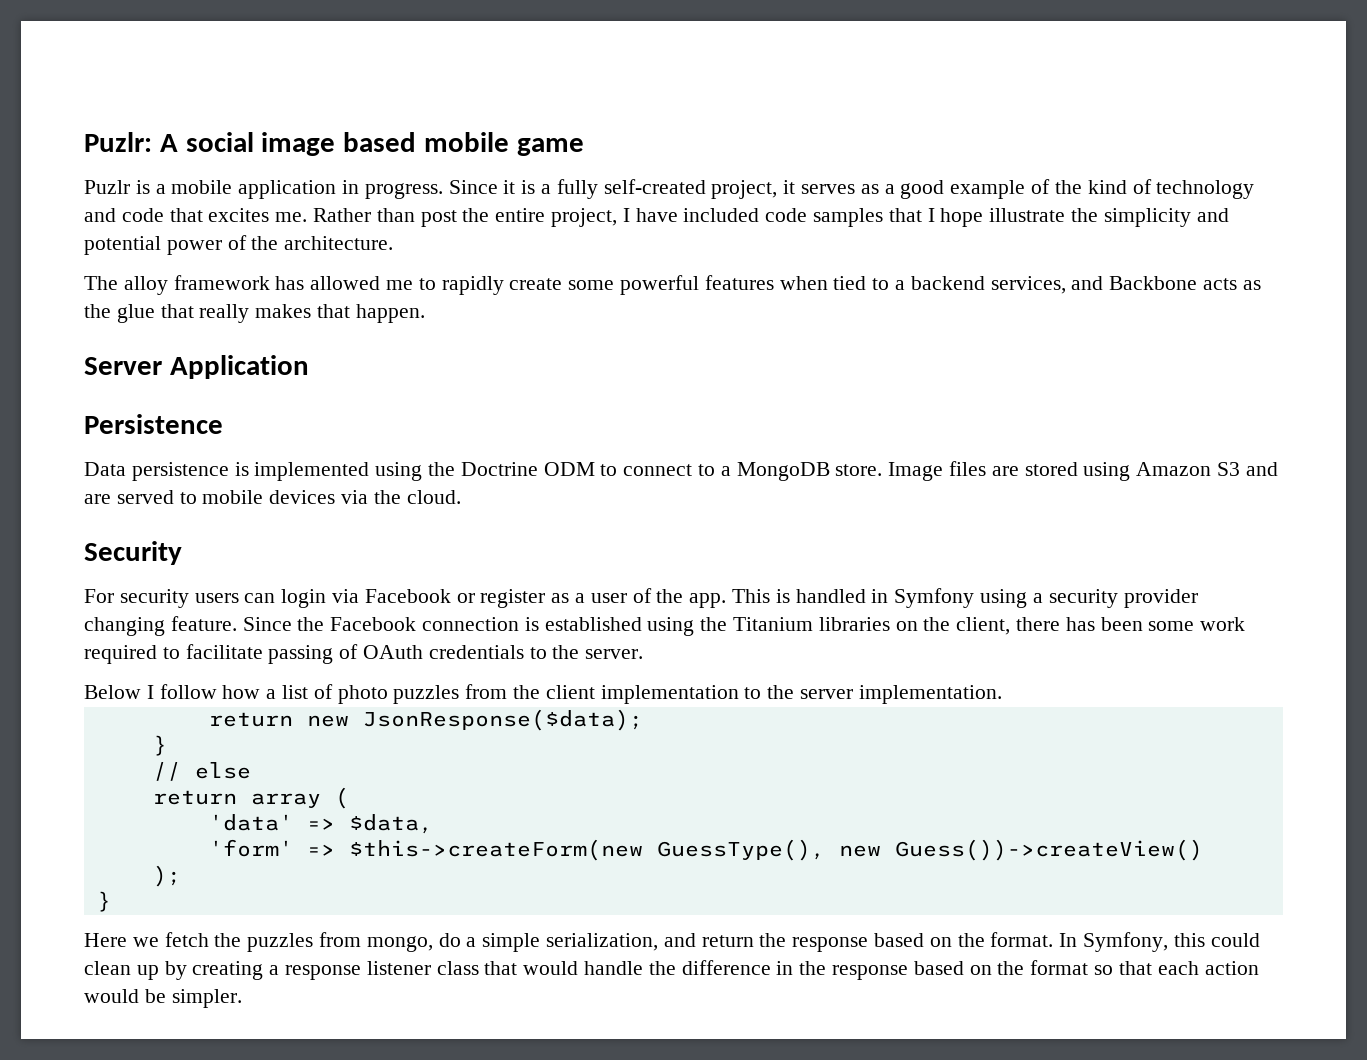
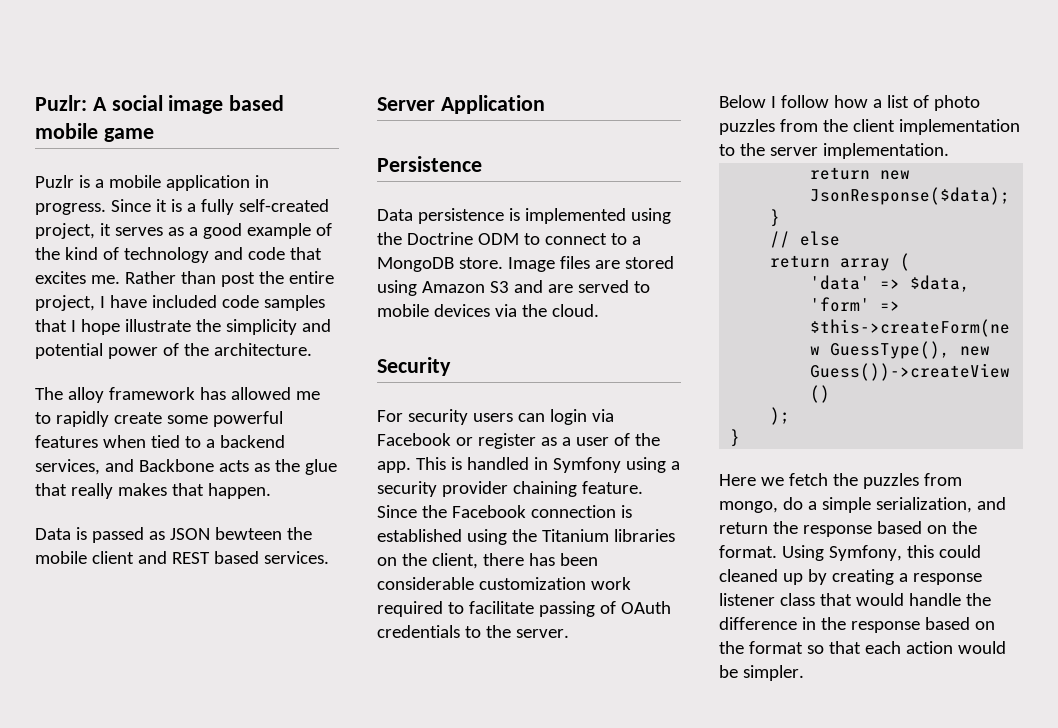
(425, 313) none -> [35,527,312,543] [35,551,329,564] // Data is passed as JSON bewteen the mobile client and REST based services.
[84,617,165,636] changing -> [512,481,577,497] chaining
[1148,621,1195,631] some -> [377,577,586,590] considerable customization
[1059,933,1078,947] In -> [781,545,824,561] Using
[84,961,131,975] clean -> [719,569,778,582] cleaned

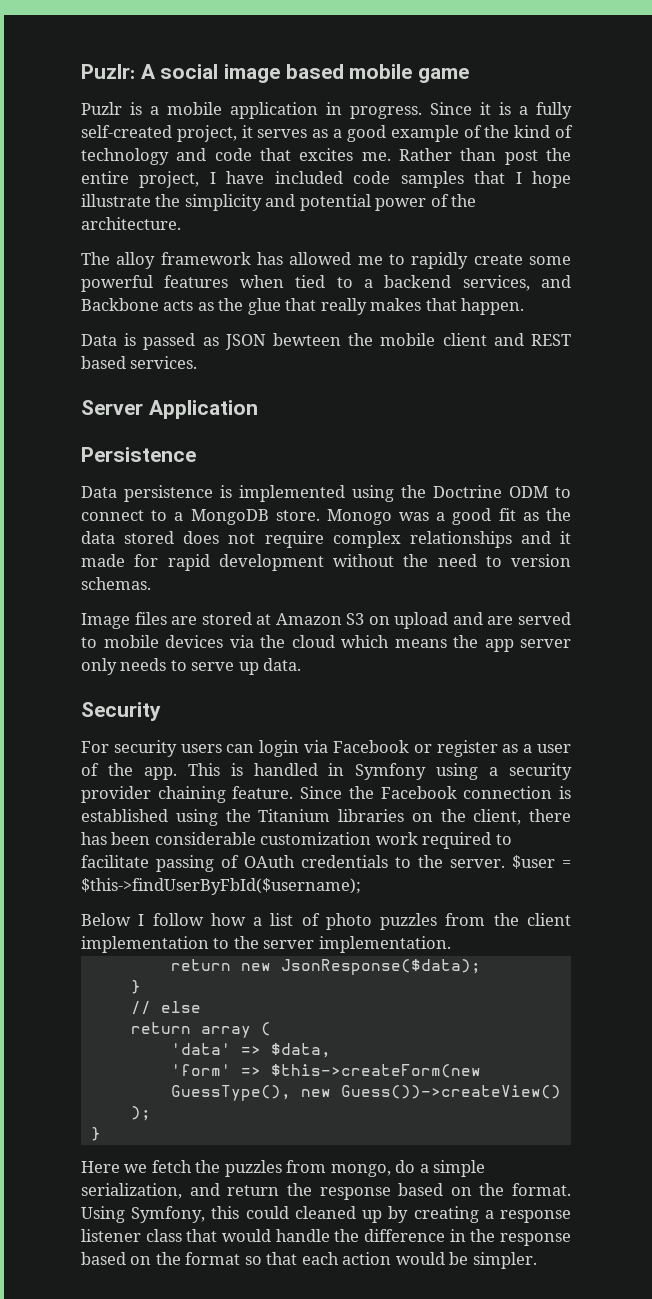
(503, 263) none -> [326,508,571,525] [81,531,571,548] [81,554,571,571] [81,577,151,590] Monogo was a good fit as the data stored does not require complex relationships and it made for rapid development without the need to version schemas. //
[377,280,417,296] using -> [256,614,272,625] at
(509, 287) none -> [368,612,449,629] on upload
[551,304,599,317] cloud. -> [291,635,571,652] [81,658,302,675] cloud which means the app server only needs to serve up data.
(569, 633) none -> [512,855,571,869] [81,878,361,895] $user = $this->findUserByFbId($username);

